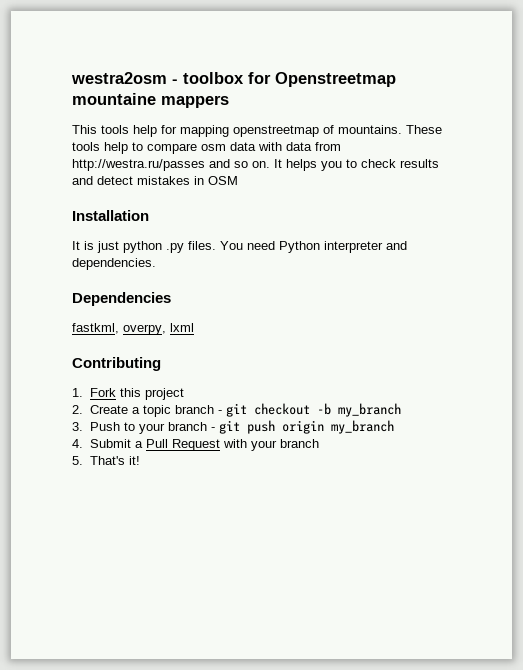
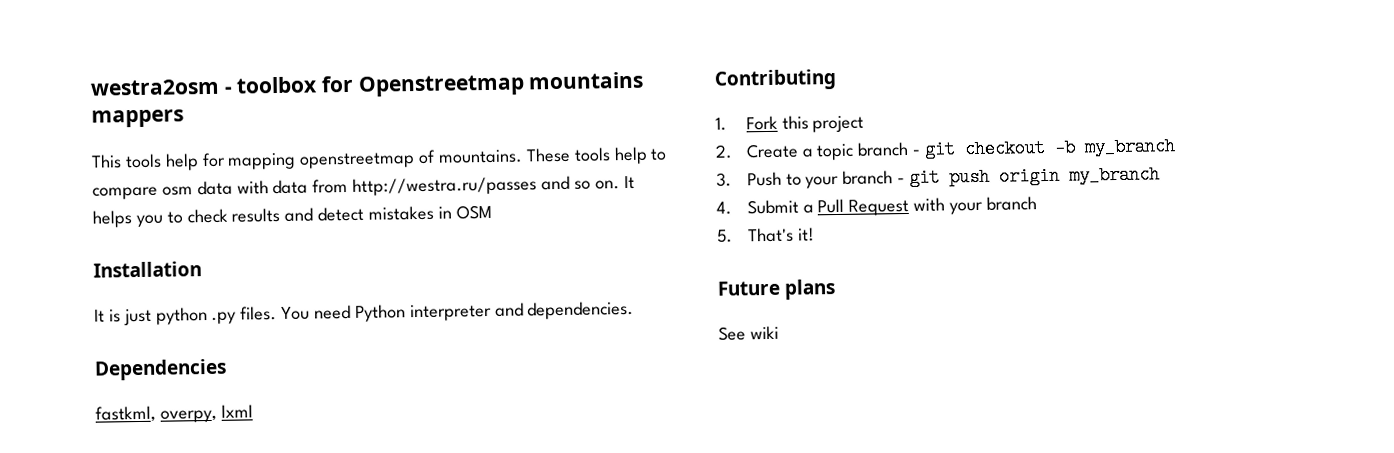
[72,93,156,105] mountaine -> [528,71,645,90] mountains
(140, 460) none -> [717,279,837,300] [718,325,779,341] // Future plans // See wiki

